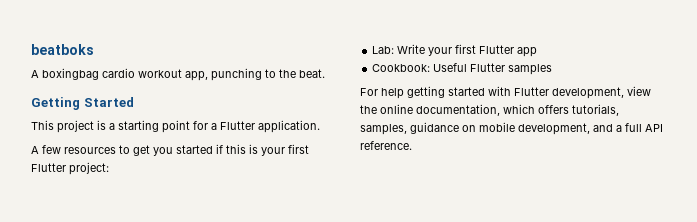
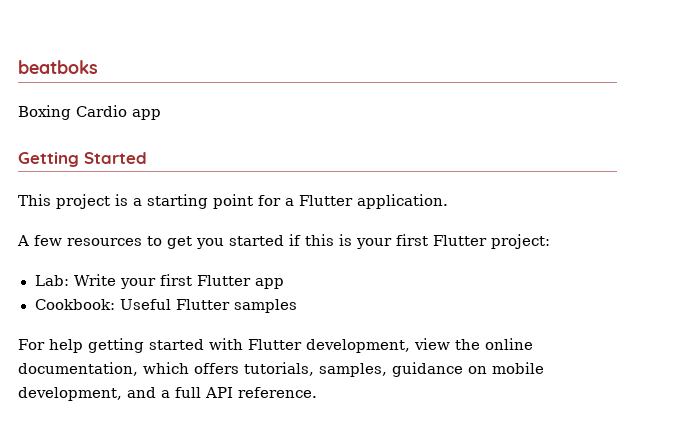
[31,68,325,81] A boxingbag cardio workout app, punching to the beat. -> [18,105,161,120] Boxing Cardio app

